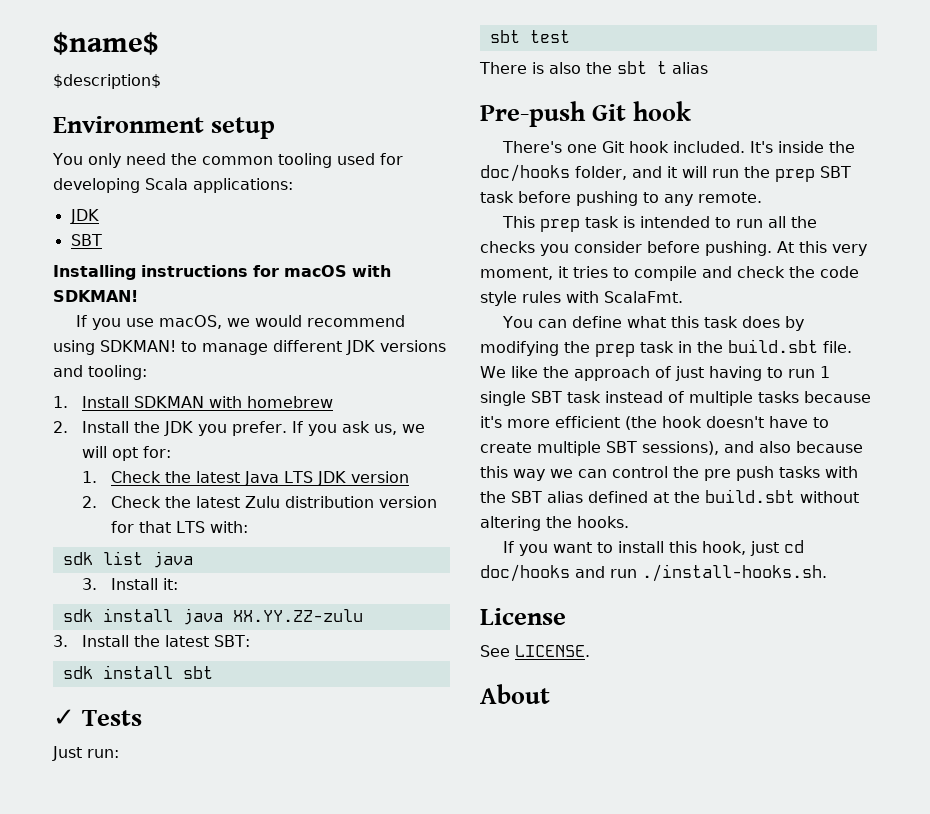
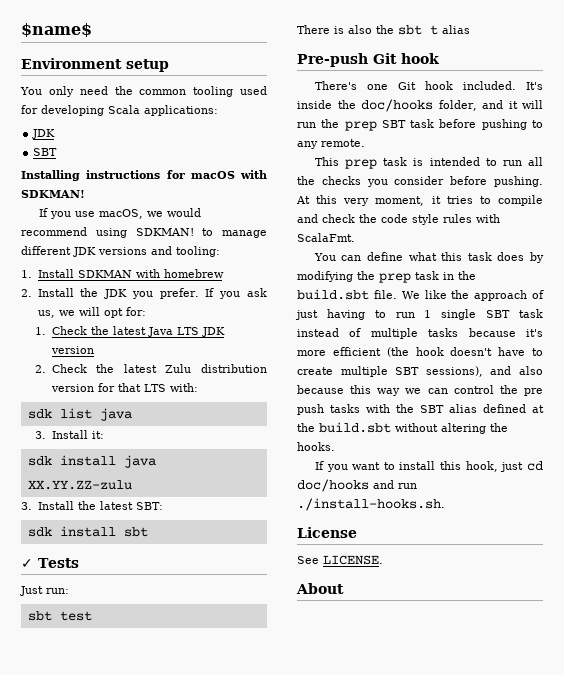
[53,74,161,89] // $description$ -> (92, 30) none

